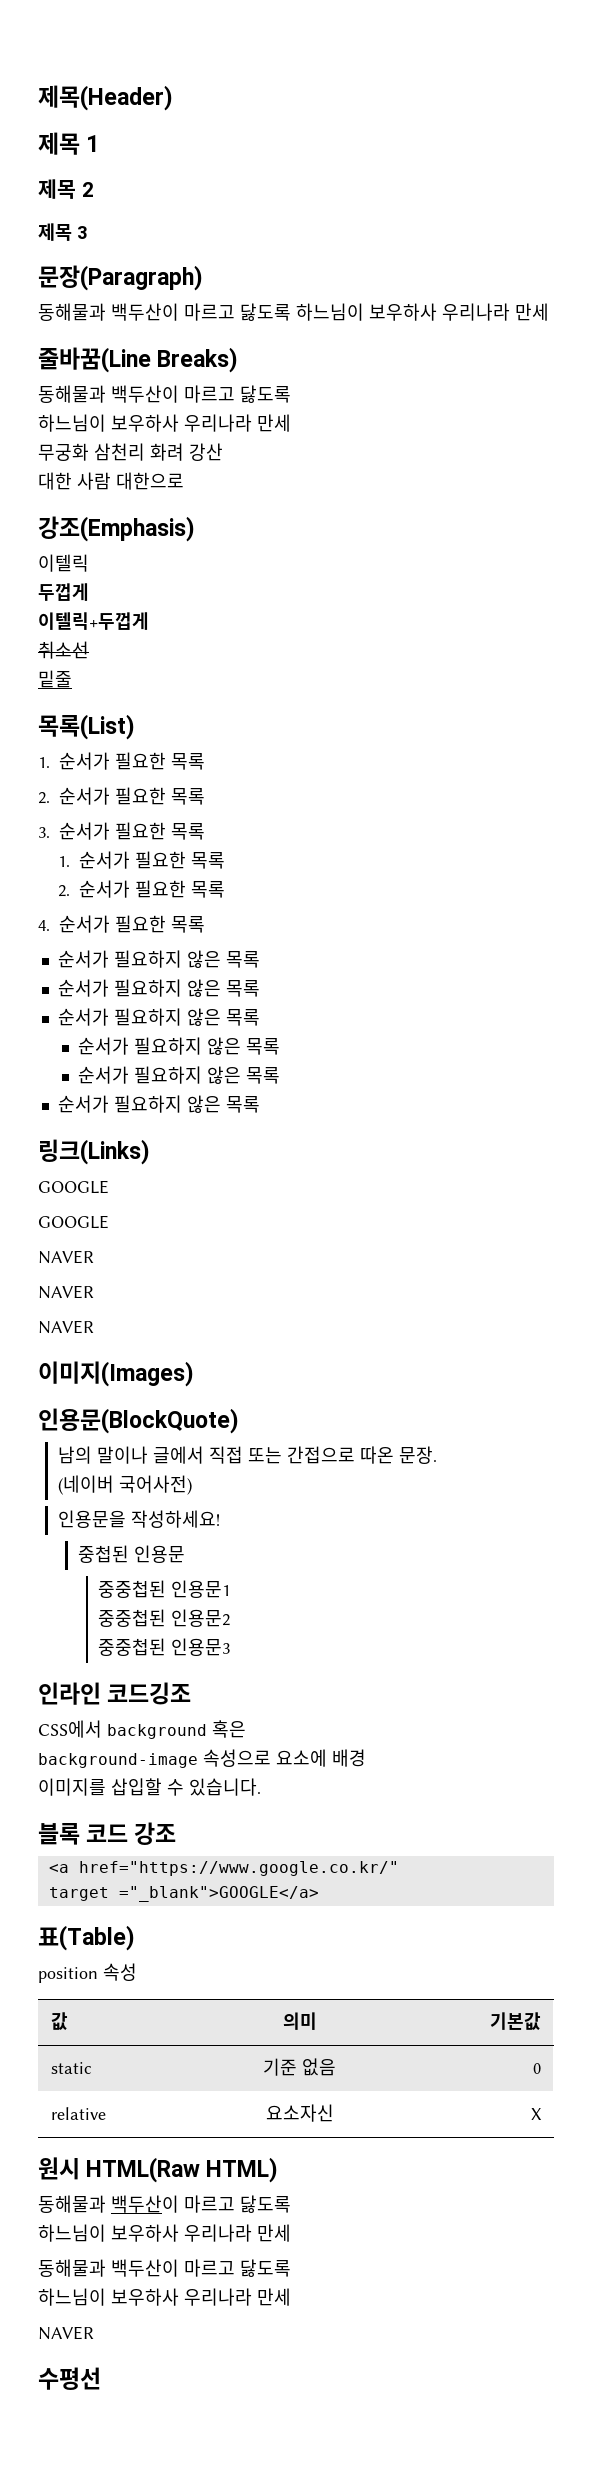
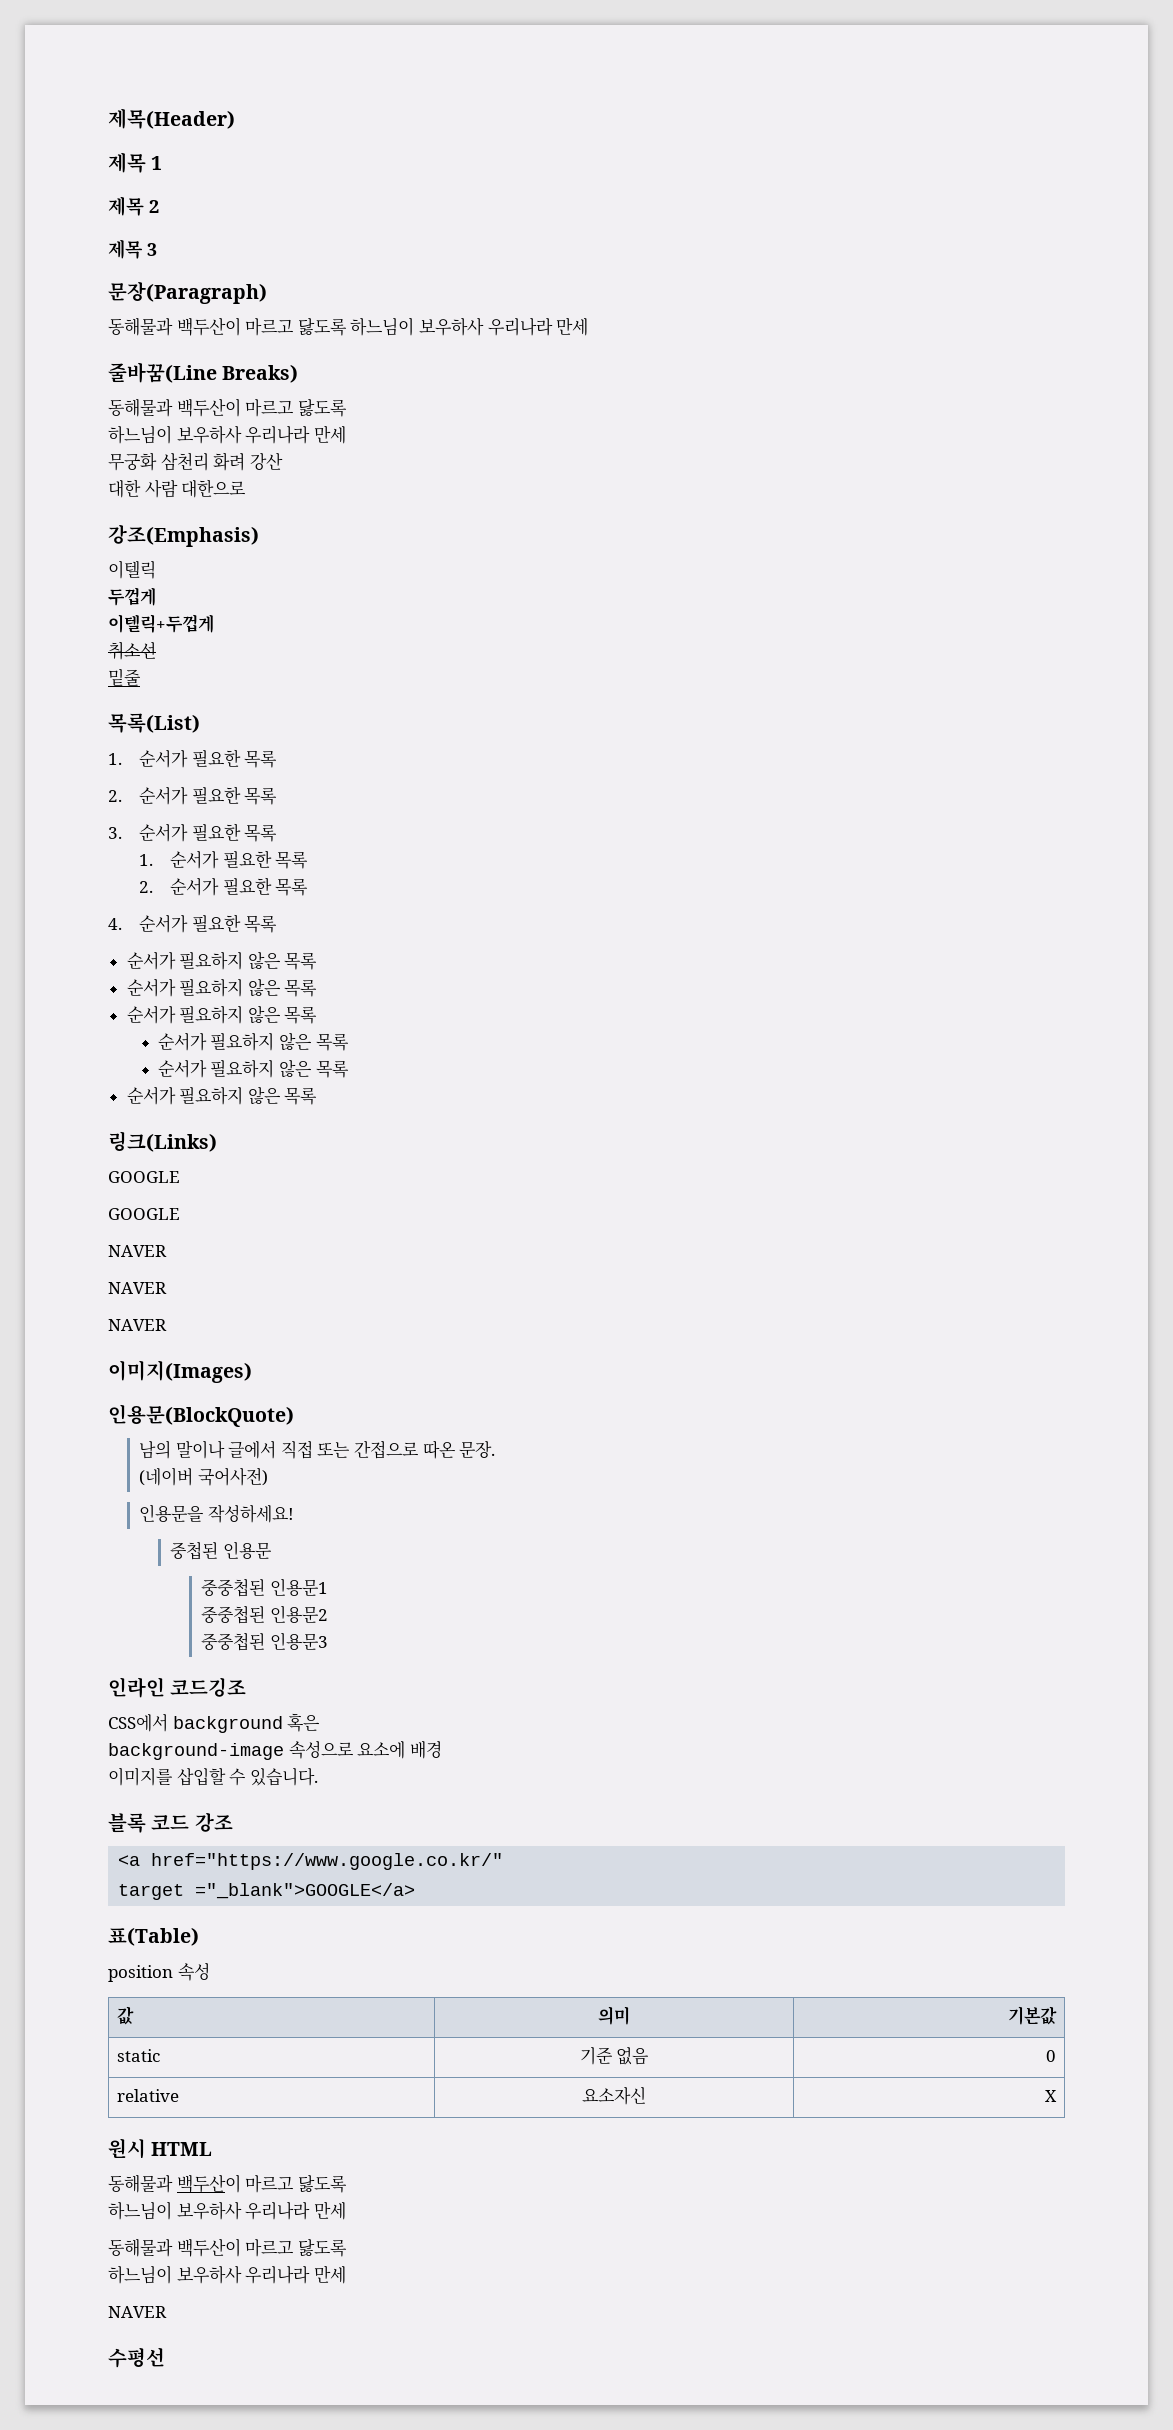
[86,2157,279,2183] HTML(Raw HTML) -> [151,2142,213,2156] HTML

